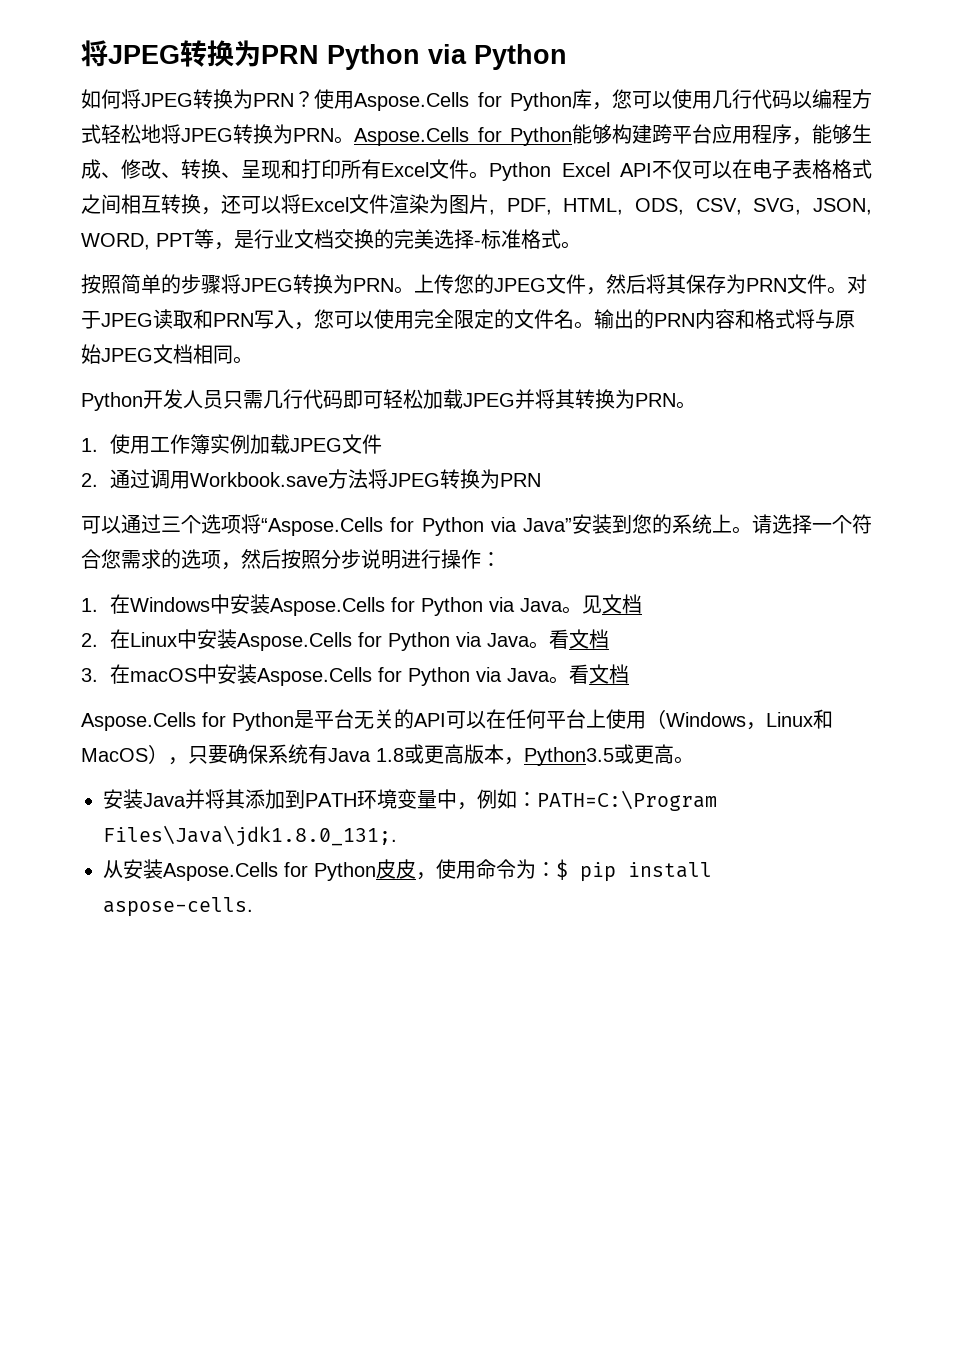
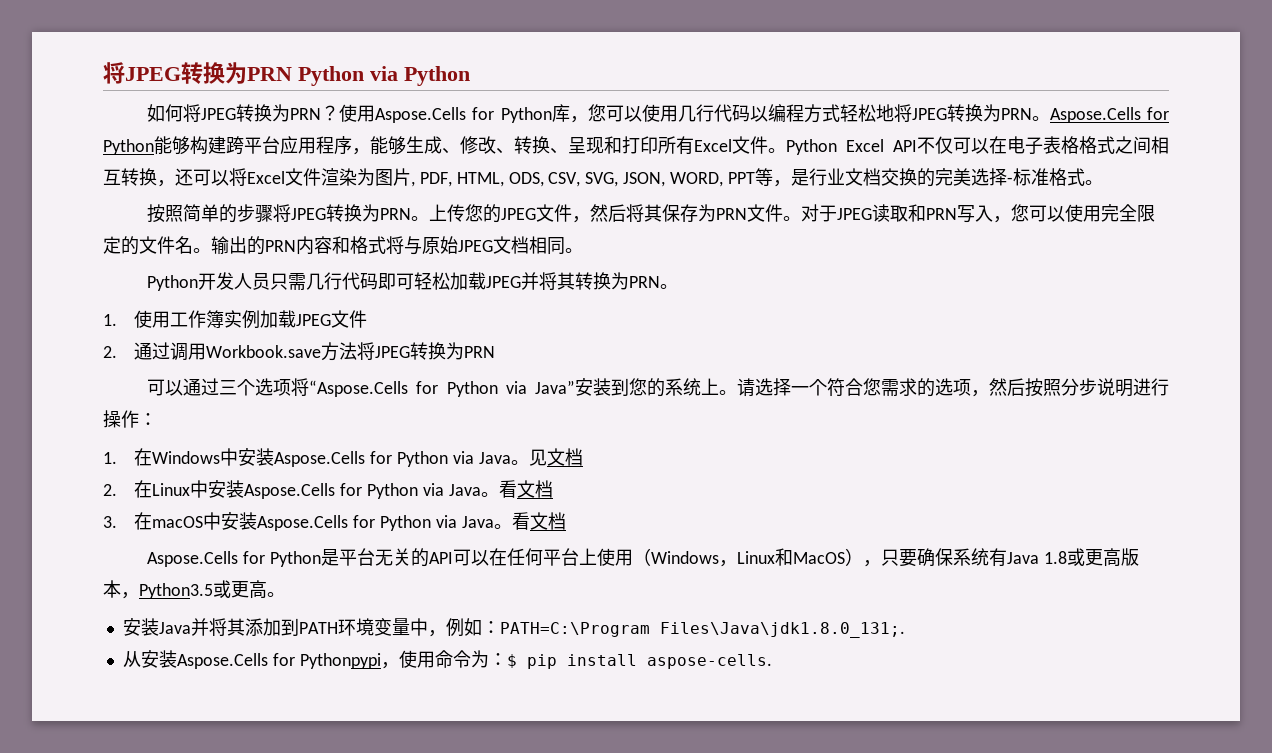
[314,859,416,881] Python皮皮 -> [299,653,381,669] Pythonpypi

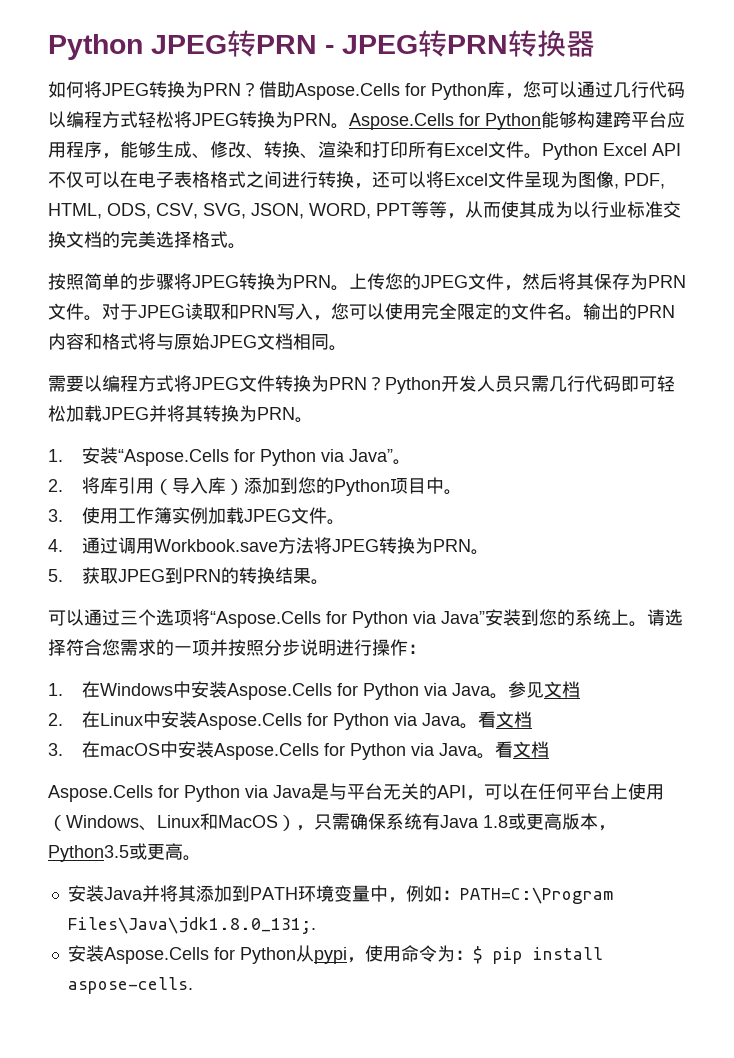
[103,62,470,86] 将JPEG转换为PRN Python via Python -> [48,30,595,60] Python JPEG转PRN - JPEG转PRN转换器
[339,104,376,122] 使用 -> [259,81,295,98] 借助
[641,104,678,122] 使用 -> [577,81,613,98] 通过
[875,104,894,122] 地 -> (174, 119) none
[568,137,604,154] 呈现 -> [318,141,354,158] 渲染
[1151,136,1169,154] [103,169,121,185] 相互 -> [282,171,318,188] 进行
[321,168,411,186] 渲染为图片 -> [524,171,614,188] 呈现为图像
[772,168,917,187] ，是行业文档交换 -> [429,201,681,219] [48,231,102,248] 等，从而使其成为以行业标准交换文档
[1006,168,1049,186] -标准 -> (192, 239) none
(583, 250) none -> [48,375,385,392] 需要以编程方式将JPEG文件转换为PRN？
(117, 320) none -> [81,447,411,466] [48,477,462,496] [48,509,63,522] 安装“Aspose.Cells for Python via Java”。 // 2.将库引用（导入库）添加到您的Python项目中。 // 3.
[103,346,117,358] // 2. -> [326,519,345,525] [48,539,63,552] 。 // 4.
(496, 352) none -> [470,549,489,555] [48,567,329,585] 。 // 5.获取JPEG到PRN的转换结果。
[791,379,827,396] 一个 -> (66, 647) none
[935,378,1025,397] 选项，然后 -> [174,639,228,656] 一项并
(529, 462) none -> [507,681,526,698] 参
[320,549,339,566] 是 -> [245,783,347,800] via Java是与
(453, 558) none -> [466,795,484,801] ，
[718,560,737,567] ， -> [139,825,157,831] 、
[898,549,917,567] 要 -> [332,813,350,830] 需
[122,650,381,669] 从安装Aspose.Cells for Pythonpypi -> [67,945,347,964] 安装Aspose.Cells for Python从pypi

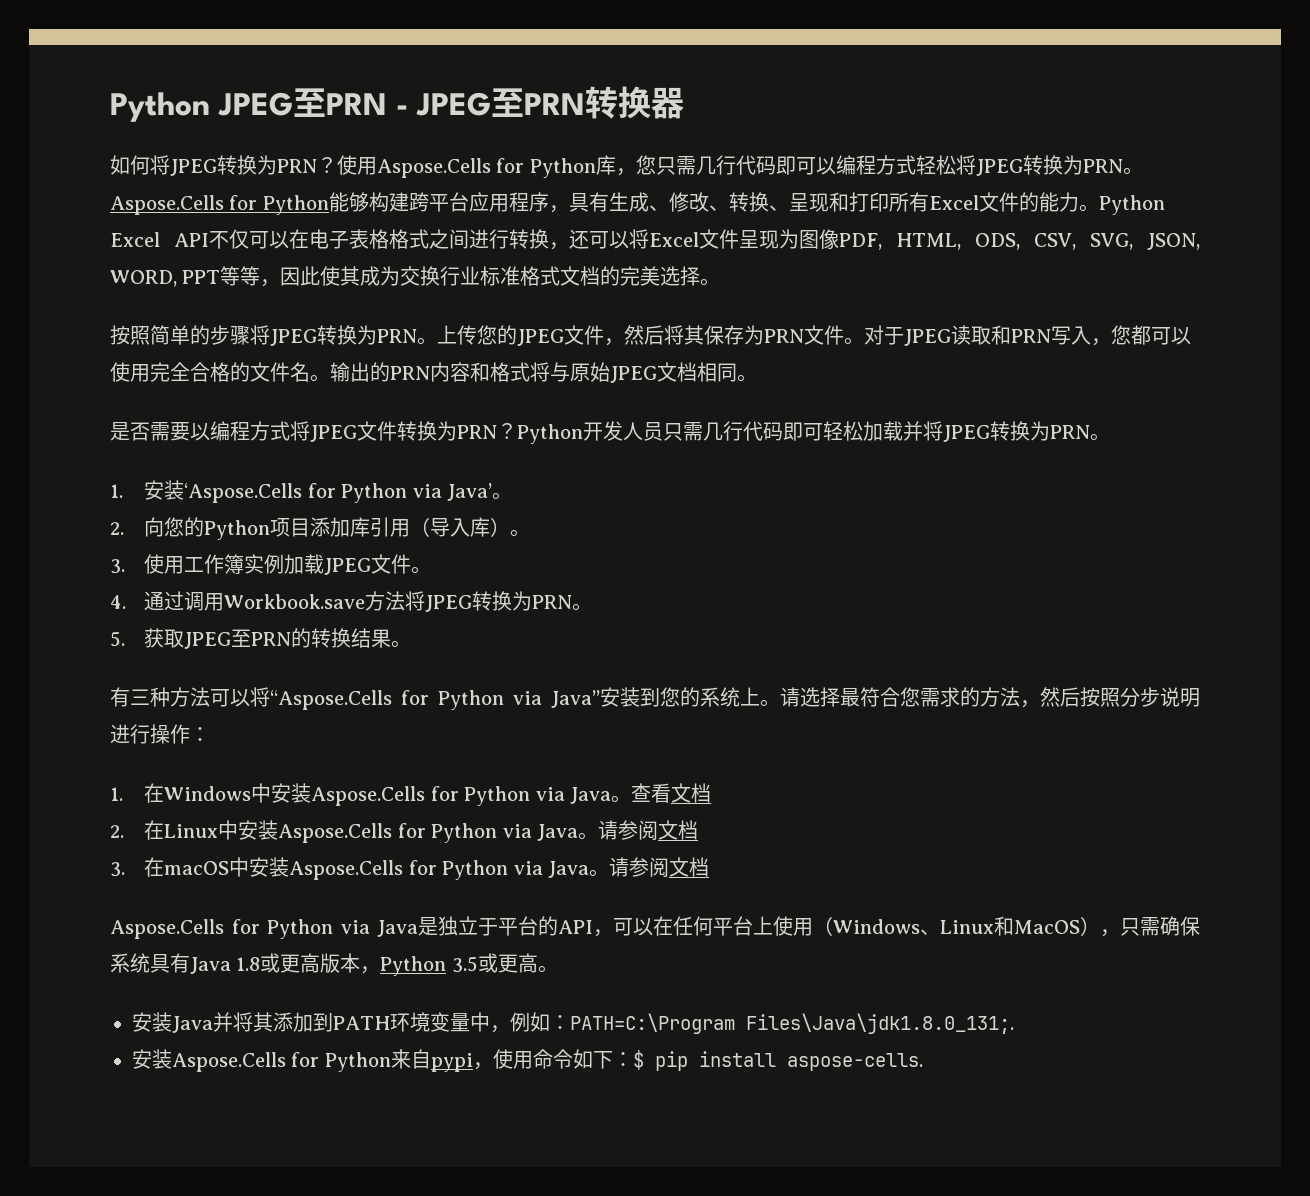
[227,30,256,57] 转 -> [293,88,326,117] 至
[418,30,447,57] 转 -> [491,88,524,117] 至
[259,81,295,98] 借助 -> [337,155,377,175] 使用
[541,81,685,98] 可以通过几行代码 -> [655,155,816,175] 只需几行代码即可
[120,141,156,158] 能够 -> [568,192,609,212] 具有
[318,141,354,158] 渲染 -> [788,193,829,212] 呈现
(524, 149) none -> [1018,192,1079,212] 的能力
[614,184,619,189] , -> (839, 239) none
[465,201,501,218] 从而 -> [280,266,321,286] 因此
[573,201,591,218] 以 -> [400,266,441,286] 交换
[663,201,681,218] [48,231,66,248] 交换 -> [520,266,561,286] 格式
[192,231,228,248] 格式 -> (701, 276) none
(349, 311) none -> [1131,325,1151,345] 都
[457,303,493,320] 限定 -> [190,362,230,382] 合格
(347, 348) none -> [110,422,150,441] 是否
[102,405,203,422] JPEG并将其 -> [903,421,990,442] 并将JPEG
[117,449,393,466] “Aspose.Cells for Python via Java” -> [184,483,492,503] ‘Aspose.Cells for Python via Java’
[81,477,444,496] 将库引用（导入库）添加到您的Python项目中 -> [144,517,511,540] 向您的Python项目添加库引用（导入库）
[164,567,183,584] 到 -> [231,629,252,647] 至
[48,609,192,626] 可以通过三个选项 -> [110,687,250,707] 有三种方法可以
(66, 647) none -> [840,688,860,707] 最
[174,639,228,656] 一项并 -> [980,687,1080,708] 方法，然后
[507,681,544,698] 参见 -> [630,783,671,803] 查看
[477,711,496,728] 看 -> [597,820,658,840] 请参阅
[494,741,513,758] 看 -> [608,857,669,877] 请参阅
[329,783,419,800] 与平台无关 -> [438,916,539,936] 独立于平台
(422, 821) none -> [150,954,170,973] 具
[48,845,129,862] Python3.5 -> [380,956,478,976] Python 3.5
[295,945,314,962] 从 -> [390,1049,431,1069] 来自
[436,945,455,962] 为 -> [572,1049,613,1069] 如下

